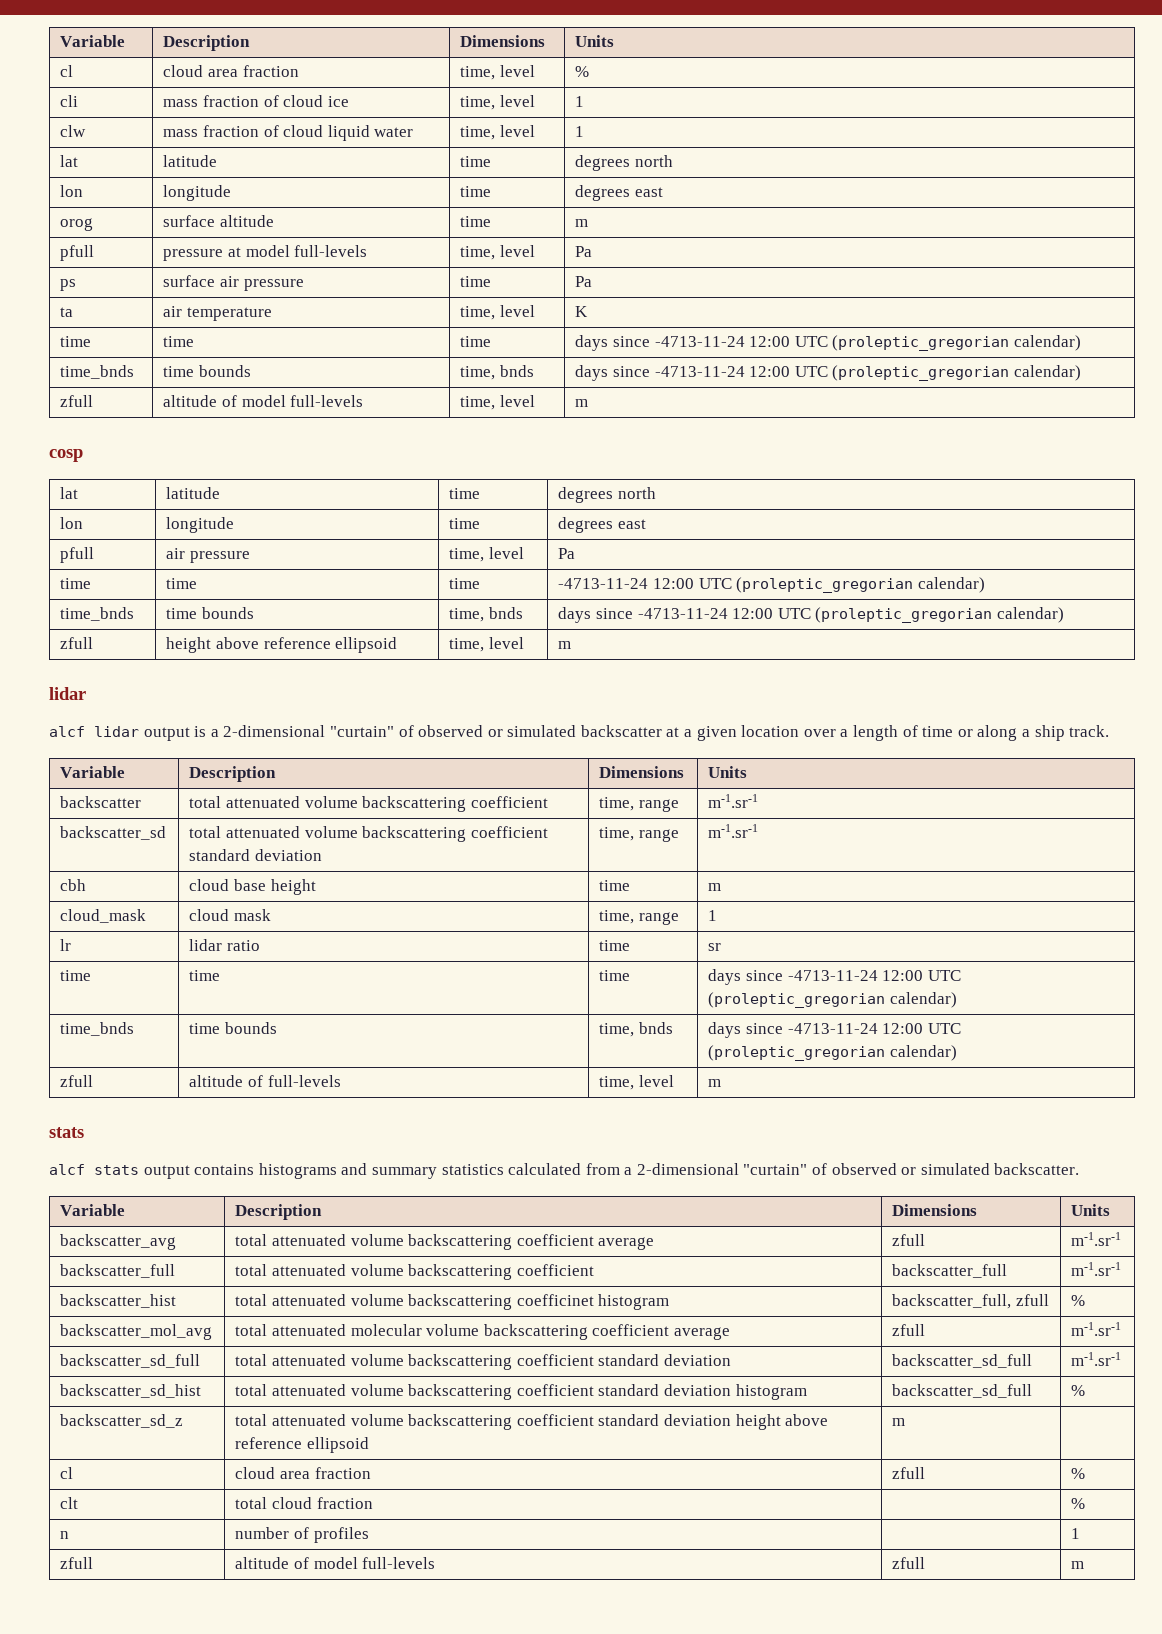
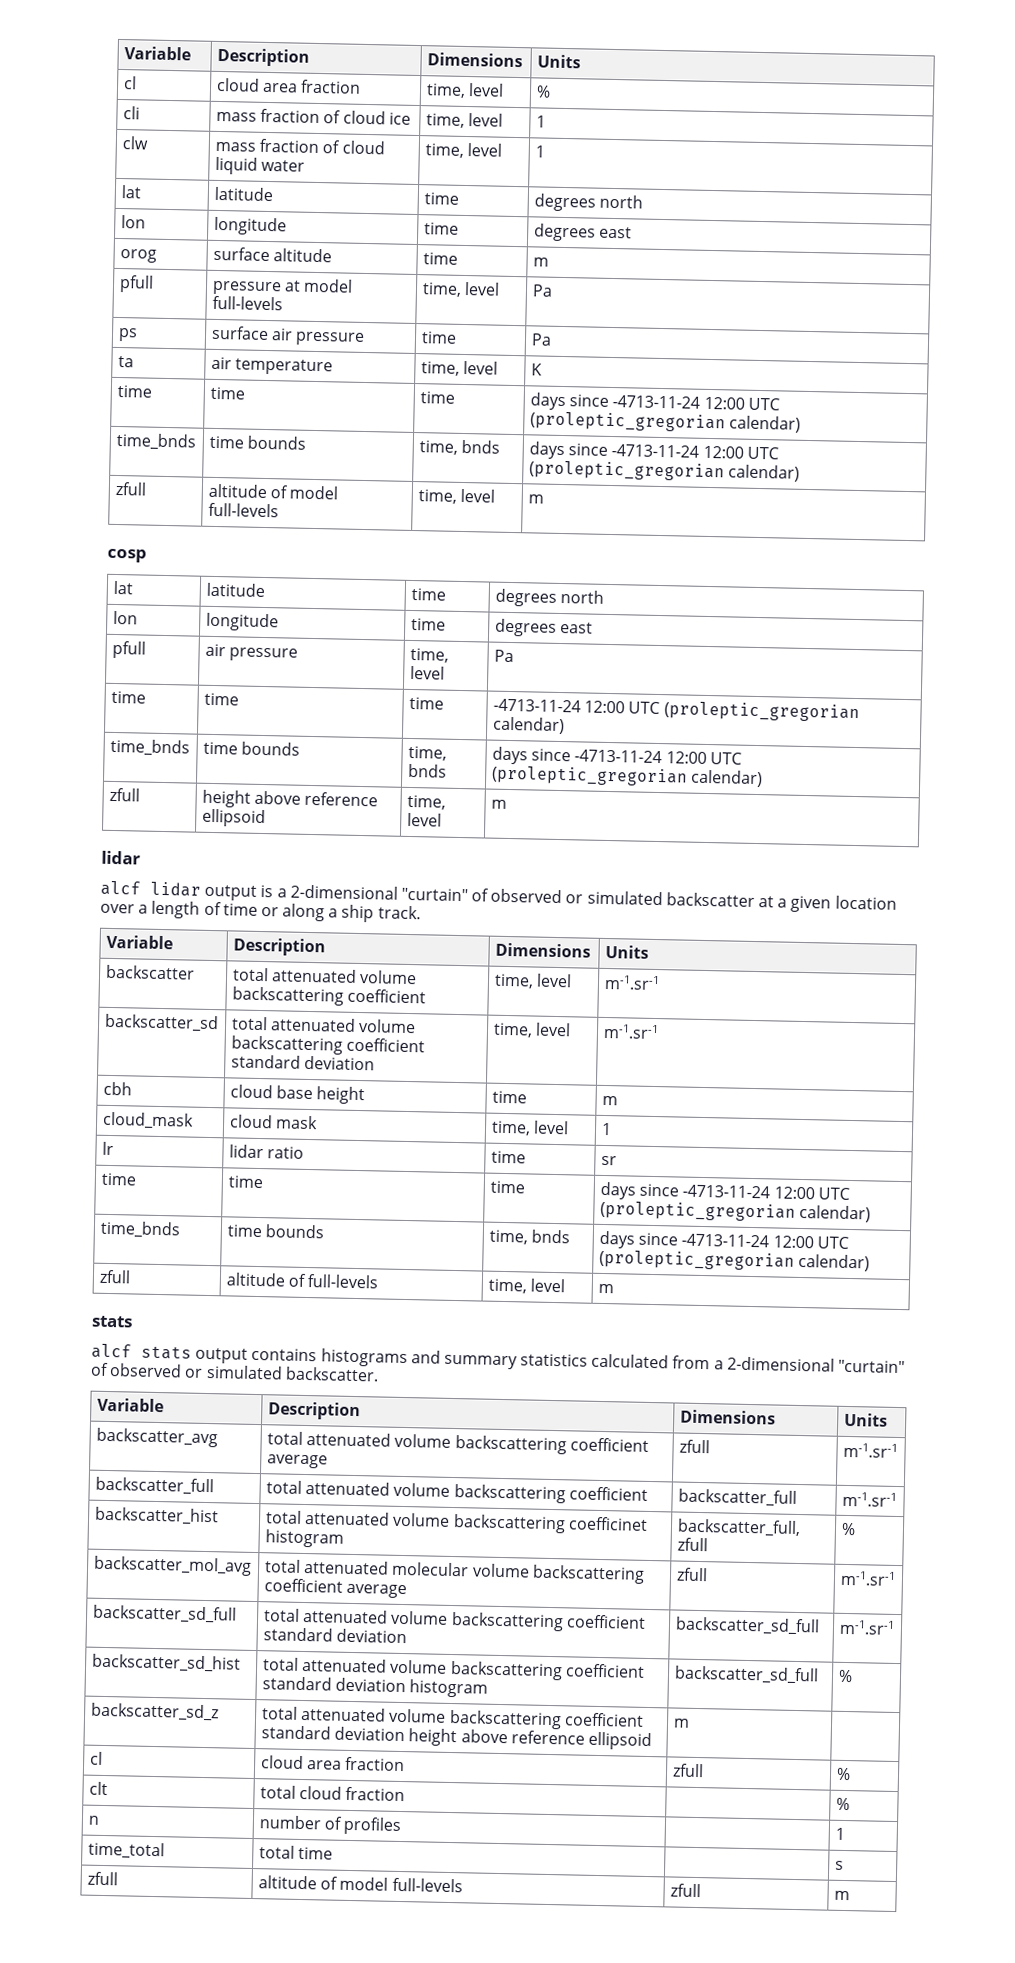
[639,799,680,812] range -> [536,973,573,988] level
[639,829,680,842] range -> [535,1022,572,1037] level
[639,912,680,925] range -> [533,1120,570,1135] level
(1081, 1533) none -> [87,1841,165,1860] [258,1845,334,1860] [834,1860,844,1870] // time_total | total time | | s

